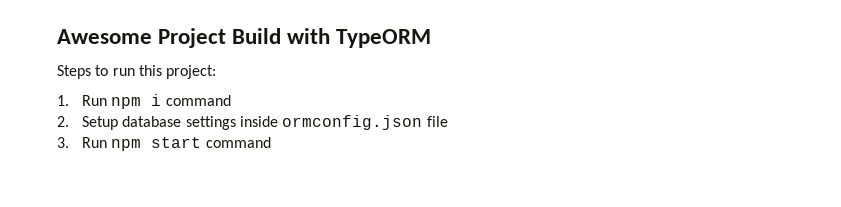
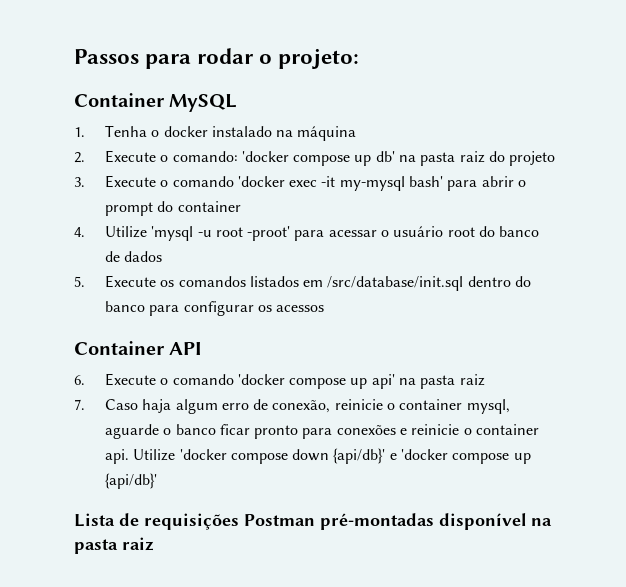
[57,28,432,48] [57,65,217,79] [57,94,231,109] [57,115,448,130] [57,137,271,151] Awesome Project Build with TypeORM // Steps to run this project: // 1. Run npm i command // 2. Setup database settings inside ormconfig.json file // 3. Run npm start command -> [74,48,360,69] [74,93,238,112] [74,125,357,141] [74,150,556,166] [74,175,527,191] [104,201,241,216] [74,226,540,241] [104,251,163,262] [74,275,532,291] [104,301,325,316] [74,341,203,355] [74,373,485,389] [74,399,510,414] [104,424,540,439] [104,448,531,464] [104,473,157,489] [74,513,552,530] [74,537,154,554] Passos para rodar o projeto: // Container MySQL // 1. Tenha o docker instalado na máquina // 2. Execute o comando: 'docker compose up db' na pasta raiz do projeto // 3. Execute o comando 'docker exec -it my-mysql bash' para abrir o prompt do container // 4. Utilize 'mysql -u root -proot' para acessar o usuário root do banco de dados // 5. Execute os comandos listados em /src/database/init.sql dentro do banco para configurar os acessos // Container API // 6. Execute o comando 'docker compose up api' na pasta raiz // 7. Caso haja algum erro de conexão, reinicie o container mysql, aguarde o banco ficar pronto para conexões e reinicie o container api. Utilize 'docker compose down {api/db}' e 'docker compose up {api/db}' // Lista de requisições Postman pré-montadas disponível na pasta raiz

